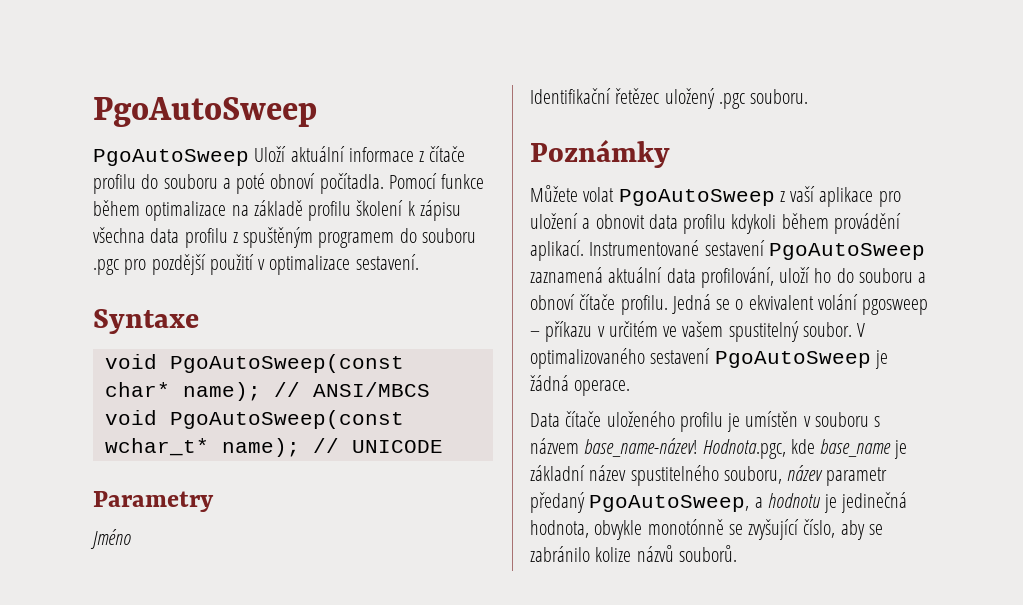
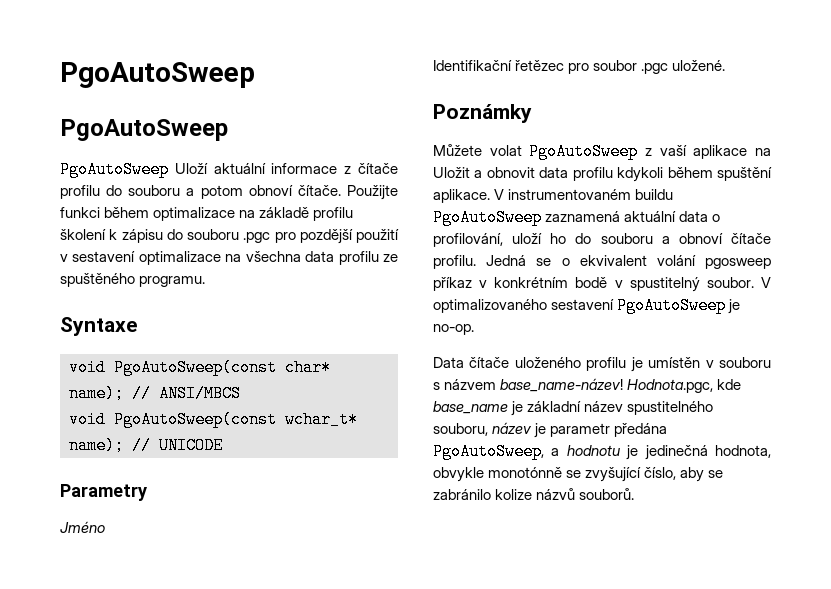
[93,97,317,127] [93,149,249,166] PgoAutoSweep // PgoAutoSweep -> [60,62,255,88] [60,119,228,141] [60,161,169,178] PgoAutoSweep // PgoAutoSweep // PgoAutoSweep
[236,173,485,194] poté obnoví počítadla. Pomocí funkce -> [200,185,399,200] [60,207,100,218] potom obnoví čítače. Použijte funkci
[93,227,395,248] všechna data profilu z spuštěným programem -> (163, 236) none
[269,254,419,275] optimalizace sestavení. -> [72,251,399,265] [60,273,206,287] sestavení optimalizace na všechna data profilu ze spuštěného programu.
[664,88,809,109] uložený .pgc souboru. -> [568,60,726,74] pro soubor .pgc uložené.
[878,191,901,207] [530,213,578,229] pro uložení -> [755,148,771,156] [433,167,470,178] na Uložit
[833,213,901,234] [530,240,765,261] provádění aplikací. Instrumentované sestavení -> [717,167,772,181] [433,189,674,203] spuštění aplikace. V instrumentovaném buildu
(696, 275) none -> [712,214,721,222] o
[530,321,724,342] – příkazu v určitém ve vašem -> [433,277,623,291] příkaz v konkrétním bodě v
[530,375,631,396] žádná operace. -> [433,324,474,335] no-op.
[826,467,888,486] [530,492,585,513] parametr předaný -> [534,423,668,438] je parametr předána

